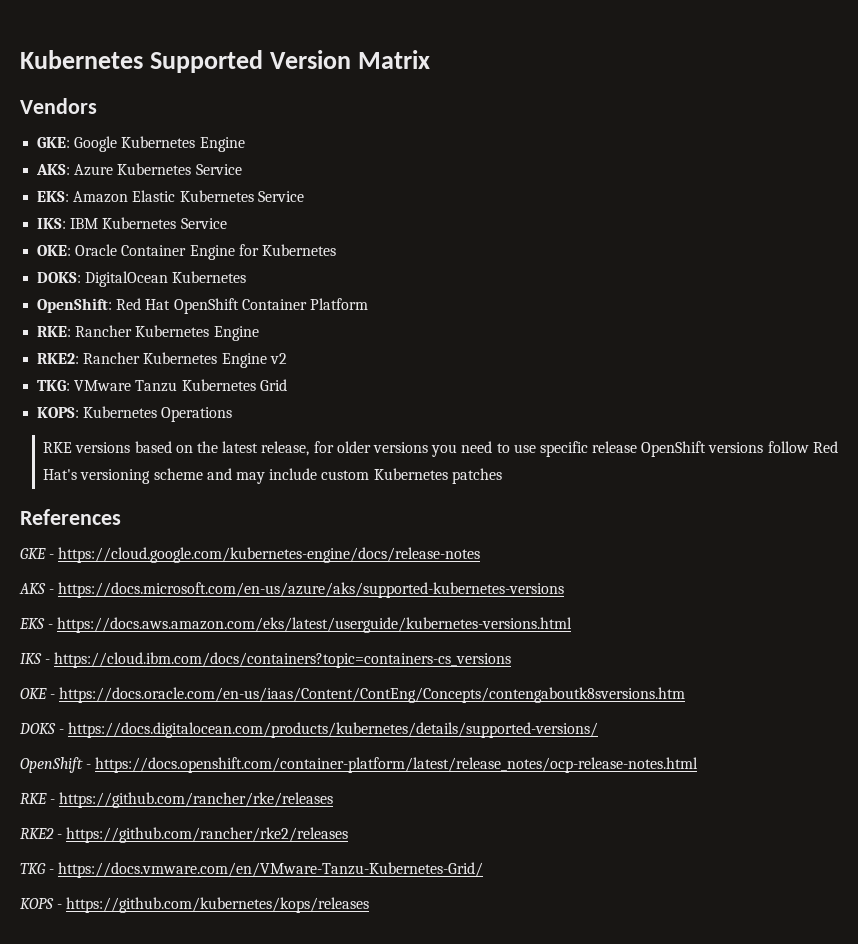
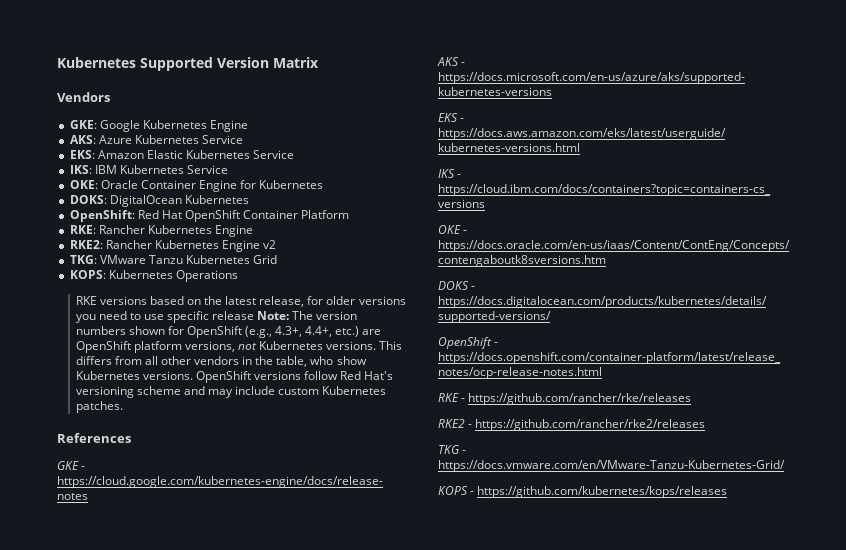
(638, 447) none -> [257,311,358,320] [75,326,382,338] [75,341,403,353] [75,356,367,367] [75,371,193,380] Note: The version numbers shown for OpenShift (e.g., 4.3+, 4.4+, etc.) are OpenShift platform versions, not Kubernetes versions. This differs from all other vendors in the table, who show Kubernetes versions.
[451,468,502,484] patches -> [75,401,123,413] patches.

